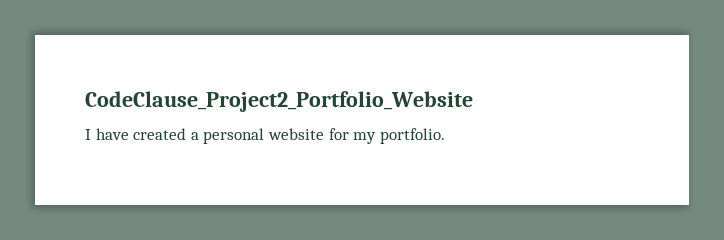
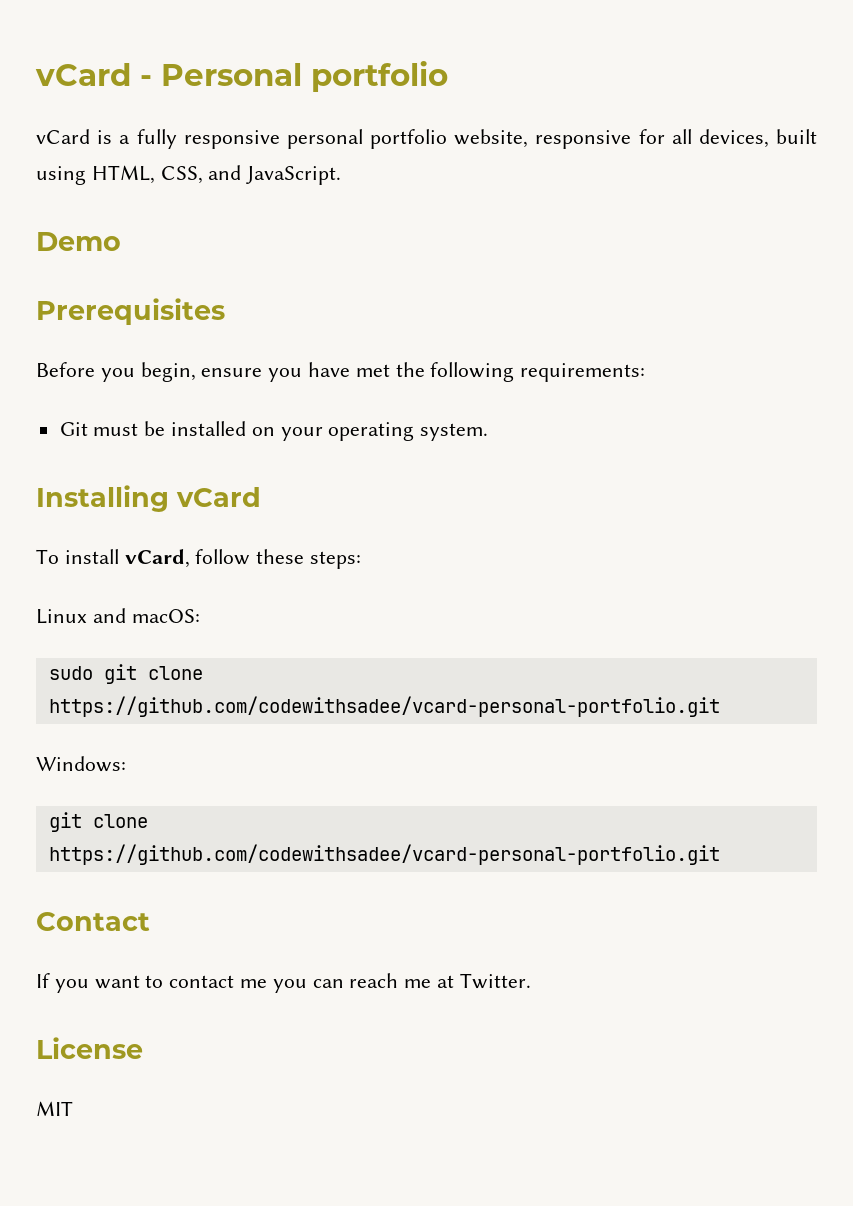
[85,91,473,112] [85,128,445,144] CodeClause_Project2_Portfolio_Website // I have created a personal website for my portfolio. -> [35,61,448,92] [36,129,817,149] [36,165,342,185] [36,232,121,251] [36,298,225,325] [36,362,646,382] [59,421,489,441] [36,485,261,512] [36,549,362,569] [36,608,200,624] [48,664,203,684] [48,696,720,717] [36,756,126,772] [48,812,148,832] [48,844,720,865] [36,912,150,931] [36,973,531,993] [36,1037,143,1059] [36,1101,73,1116] vCard - Personal portfolio // vCard is a fully responsive personal portfolio website, responsive for all devices, built using HTML, CSS, and JavaScript. // Demo // Prerequisites // Before you begin, ensure you have met the following requirements: // Git must be installed on your operating system. // Installing vCard // To install vCard, follow these steps: // Linux and macOS: // sudo git clone https://github.com/codewithsadee/vcard-personal-portfolio.git // Windows: // git clone https://github.com/codewithsadee/vcard-personal-portfolio.git // Contact // If you want to contact me you can reach me at Twitter. // License // MIT

